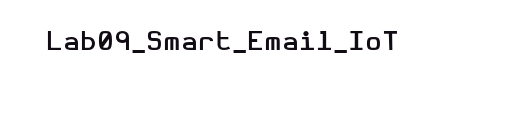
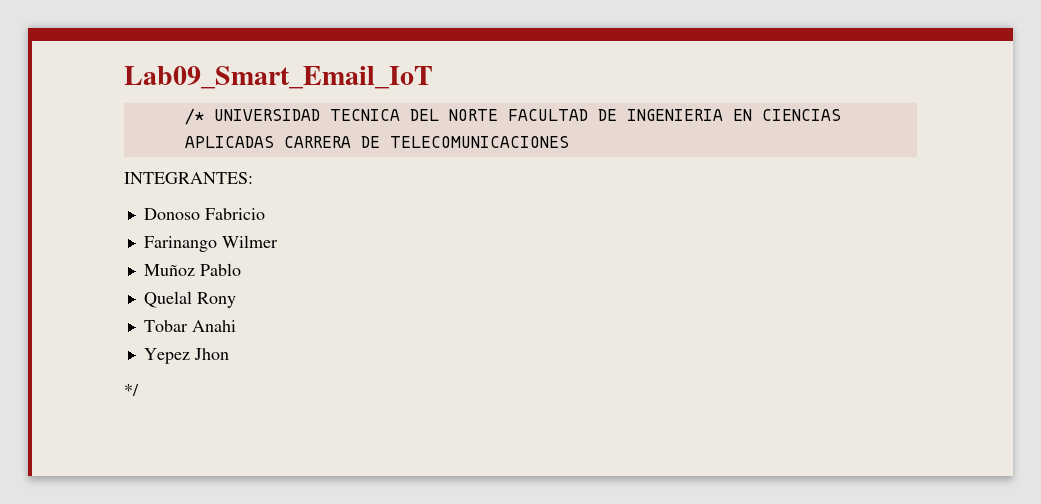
(399, 42) none -> [184,108,841,125] [184,136,569,148] [124,172,253,184] [143,208,265,220] [143,235,278,252] [143,263,241,276] [143,291,236,308] [143,320,236,332] [143,348,229,364] [124,384,139,396] // /* UNIVERSIDAD TECNICA DEL NORTE FACULTAD DE INGENIERIA EN CIENCIAS APLICADAS CARRERA DE TELECOMUNICACIONES // INTEGRANTES: // Donoso Fabricio // Farinango Wilmer // Muñoz Pablo // Quelal Rony // Tobar Anahi // Yepez Jhon // */

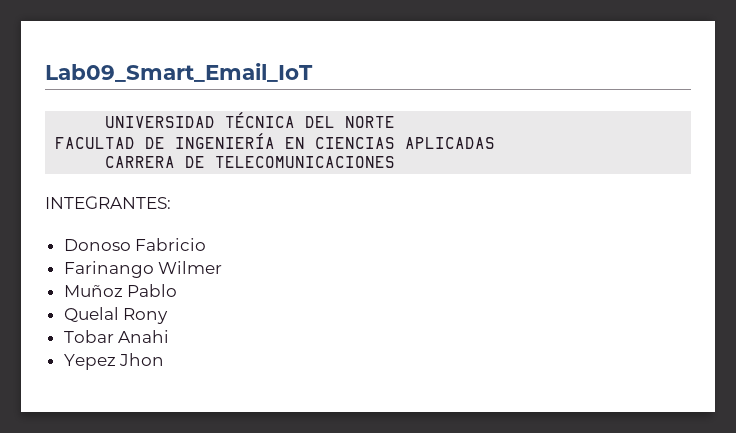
[184,108,400,125] /* UNIVERSIDAD TECNICA -> [105,112,296,128] UNIVERSIDAD TÉCNICA
(498, 115) none -> (396, 122) //
[626,109,723,121] INGENIERIA -> [175,133,276,149] INGENIERÍA
(274, 142) none -> (496, 143) //
[124,384,139,396] // */ -> (165, 359) none

